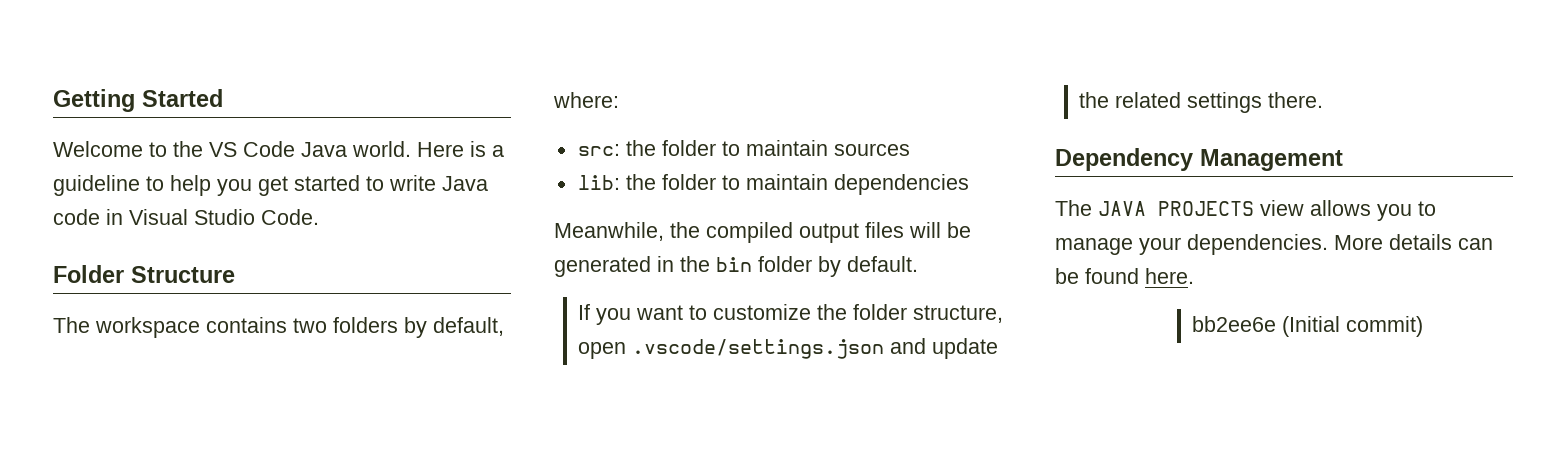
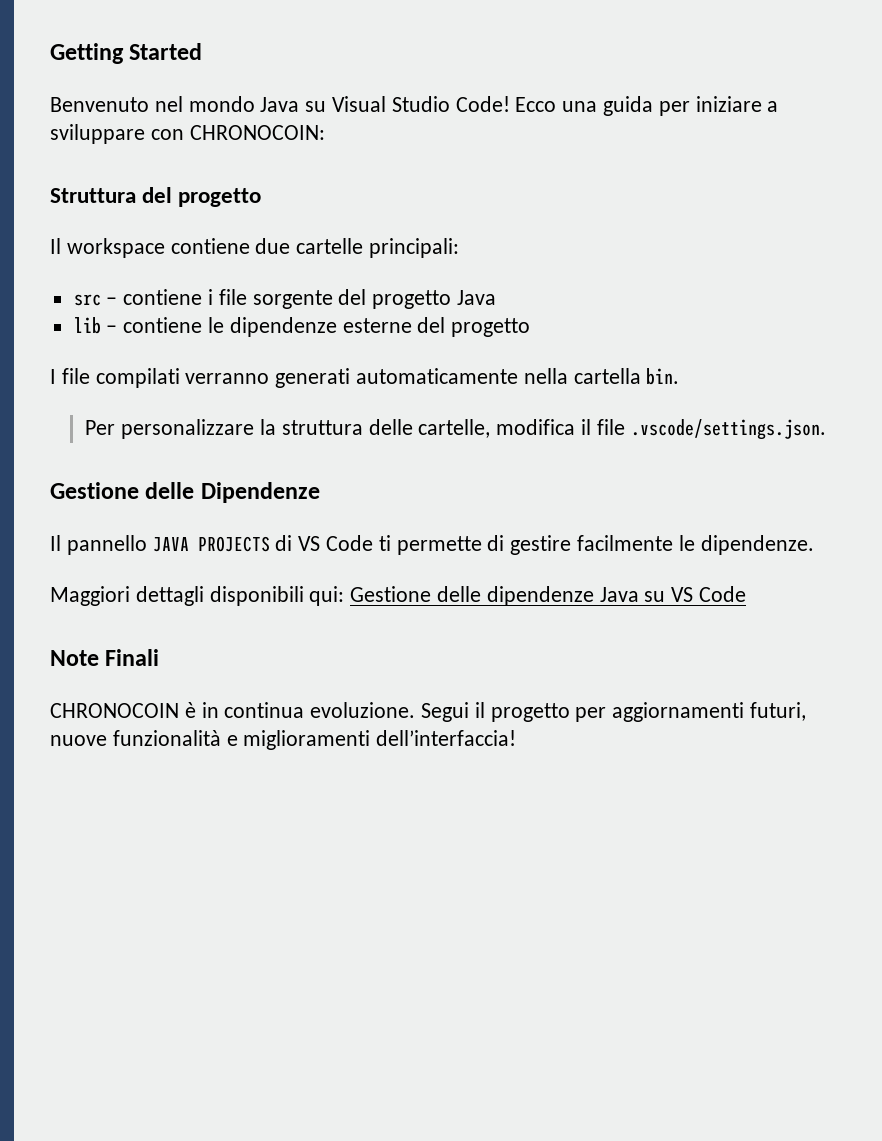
[53,141,504,157] [53,175,488,196] [53,209,319,225] [53,265,235,283] [53,317,504,338] [553,92,619,108] [577,140,910,156] [577,174,969,195] [554,222,971,243] [554,256,918,277] [578,304,1004,325] [578,338,999,359] [1079,92,1324,113] [1055,148,1343,171] [1055,200,1436,221] [1055,234,1493,255] [1055,268,1194,284] [1192,316,1424,337] Welcome to the VS Code Java world. Here is a guideline to help you get started to write Java code in Visual Studio Code. // Folder Structure // The workspace contains two folders by default, where: // src: the folder to maintain sources // lib: the folder to maintain dependencies // Meanwhile, the compiled output files will be generated in the bin folder by default. // If you want to customize the folder structure, open .vscode/settings.json and update the related settings there. // Dependency Management // The JAVA PROJECTS view allows you to manage your dependencies. More details can be found here. // bb2ee6e (Initial commit) -> [50,96,779,116] [50,124,325,144] [50,187,262,207] [50,238,460,258] [73,289,497,309] [73,317,531,337] [50,368,680,388] [85,419,826,440] [50,482,320,503] [50,535,814,555] [50,586,747,606] [50,649,160,666] [50,702,807,722] [50,730,517,750] Benvenuto nel mondo Java su Visual Studio Code! Ecco una guida per iniziare a sviluppare con CHRONOCOIN: // Struttura del progetto // Il workspace contiene due cartelle principali: // src – contiene i file sorgente del progetto Java // lib – contiene le dipendenze esterne del progetto // I file compilati verranno generati automaticamente nella cartella bin. // Per personalizzare la struttura delle cartelle, modifica il file .vscode/settings.json. // Gestione delle Dipendenze // Il pannello JAVA PROJECTS di VS Code ti permette di gestire facilmente le dipendenze. // Maggiori dettagli disponibili qui: Gestione delle dipendenze Java su VS Code // Note Finali // CHRONOCOIN è in continua evoluzione. Segui il progetto per aggiornamenti futuri, nuove funzionalità e miglioramenti dell’interfaccia!

